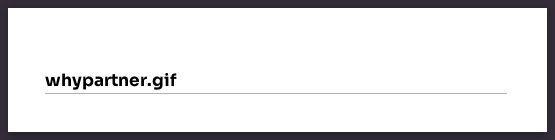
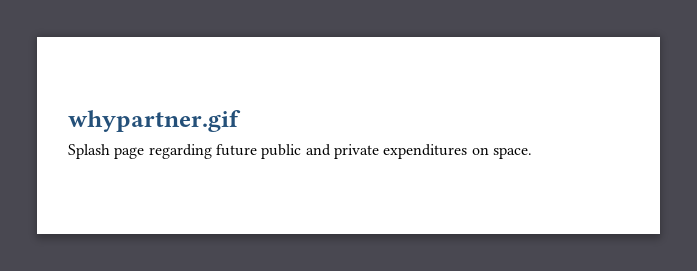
(177, 81) none -> [68,144,532,159] // Splash page regarding future public and private expenditures on space.

